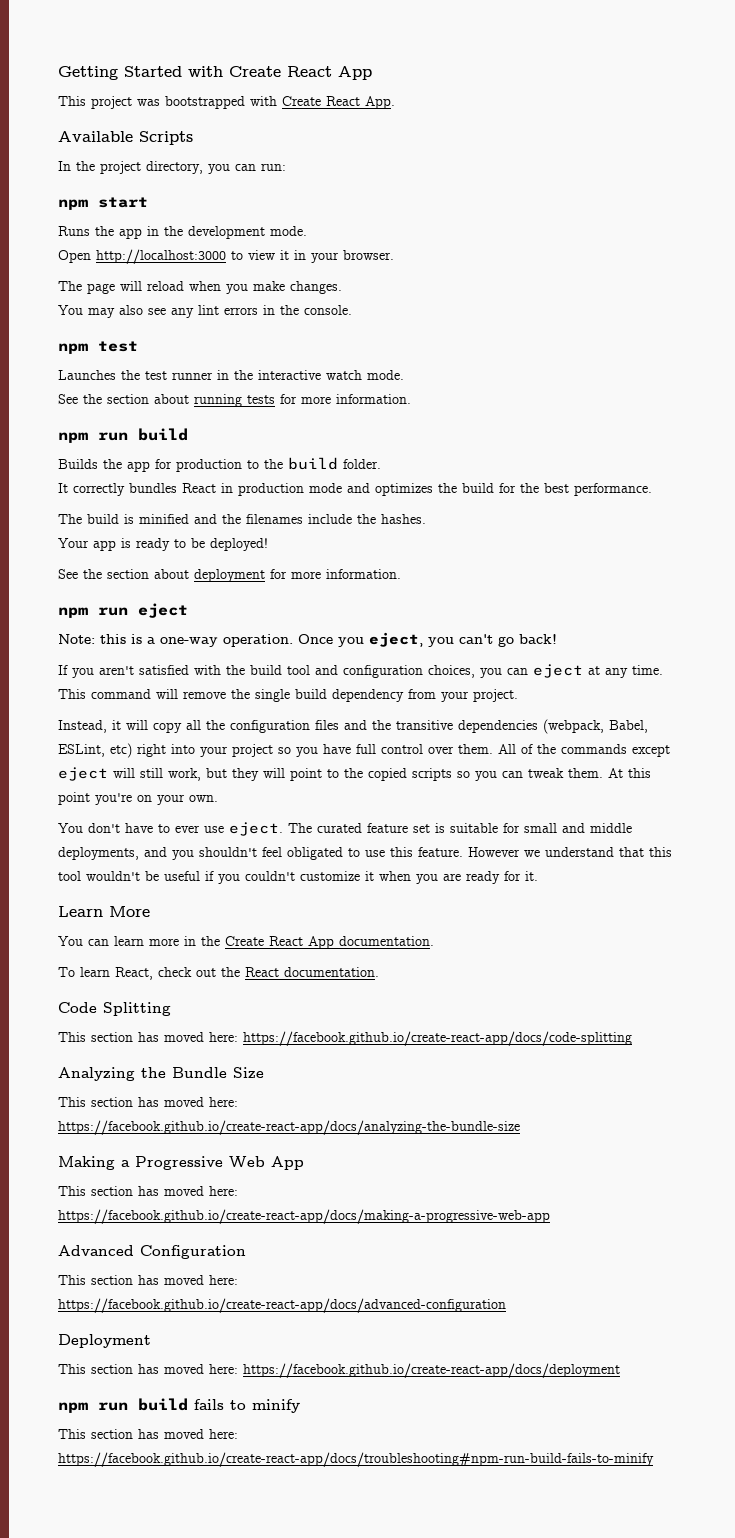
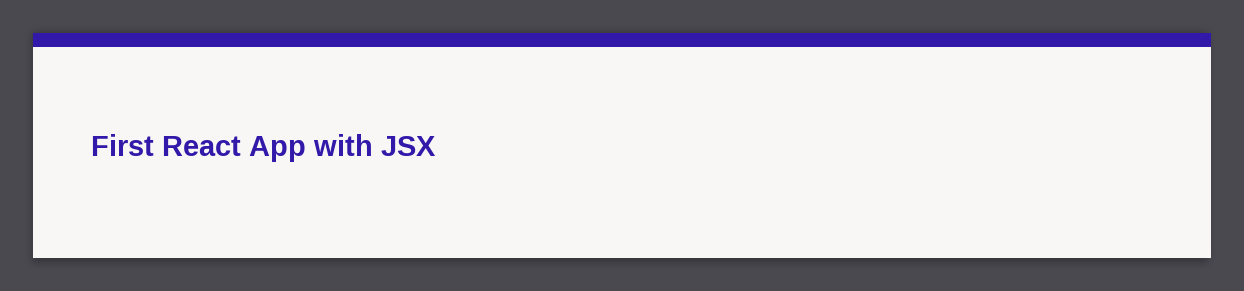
[58,66,372,80] [58,96,395,109] [58,131,193,145] [58,161,286,174] [58,197,148,210] [58,226,307,239] [58,249,394,264] [58,281,342,294] [58,305,352,318] [58,341,138,354] [58,370,404,380] [58,394,411,407] [58,428,188,443] [58,457,381,472] [58,483,652,496] [58,514,426,524] [58,538,268,551] [58,569,401,582] [58,603,188,618] [58,632,557,647] [58,664,663,678] [58,689,518,702] [58,719,648,734] [58,743,670,758] [58,767,651,781] [58,792,218,805] [58,822,632,836] [58,847,672,860] [58,871,538,884] [58,906,150,917] [58,936,434,949] [58,967,379,980] [58,1002,171,1016] [58,1031,632,1046] [58,1067,264,1081] [58,1097,238,1107] [58,1120,520,1135] [58,1156,304,1170] [58,1186,238,1196] [58,1209,550,1224] [58,1245,246,1259] [58,1275,238,1285] [58,1298,506,1313] [58,1334,151,1348] [58,1363,620,1378] [58,1398,300,1413] [58,1429,238,1439] [58,1452,654,1467] Getting Started with Create React App // This project was bootstrapped with Create React App. // Available Scripts // In the project directory, you can run: // npm start // Runs the app in the development mode. // Open http://localhost:3000 to view it in your browser. // The page will reload when you make changes. // You may also see any lint errors in the console. // npm test // Launches the test runner in the interactive watch mode. // See the section about running tests for more information. // npm run build // Builds the app for production to the build folder. // It correctly bundles React in production mode and optimizes the build for the best performance. // The build is minified and the filenames include the hashes. // Your app is ready to be deployed! // See the section about deployment for more information. // npm run eject // Note: this is a one-way operation. Once you eject, you can't go back! // If you aren't satisfied with the build tool and configuration choices, you can eject at any time. This command will remove the single build dependency from your project. // Instead, it will copy all the configuration files and the transitive dependencies (webpack, Babel, ESLint, etc) right into your project so you have full control over them. All of the commands except eject will still work, but they will point to the copied scripts so you can tweak them. At this point you're on your own. // You don't have to ever use eject. The curated feature set is suitable for small and middle deployments, and you shouldn't feel obligated to use this feature. However we understand that this tool wouldn't be useful if you couldn't customize it when you are ready for it. // Learn More // You can learn more in the Create React App documentation. // To learn React, check out the React documentation. // Code Splitting // This section has moved here: https://facebook.github.io/create-react-app/docs/code-splitting // Analyzing the Bundle Size // This section has moved here: https://facebook.github.io/create-react-app/docs/analyzing-the-bundle-size // Making a Progressive Web App // This section has moved here: https://facebook.github.io/create-react-app/docs/making-a-progressive-web-app // Advanced Configuration // This section has moved here: https://facebook.github.io/create-react-app/docs/advanced-configuration // Deployment // This section has moved here: https://facebook.github.io/create-react-app/docs/deployment // npm run build fails to minify // This section has moved here: https://facebook.github.io/create-react-app/docs/troubleshooting#npm-run-build-fails-to-minify -> [91,134,436,162] First React App with JSX

